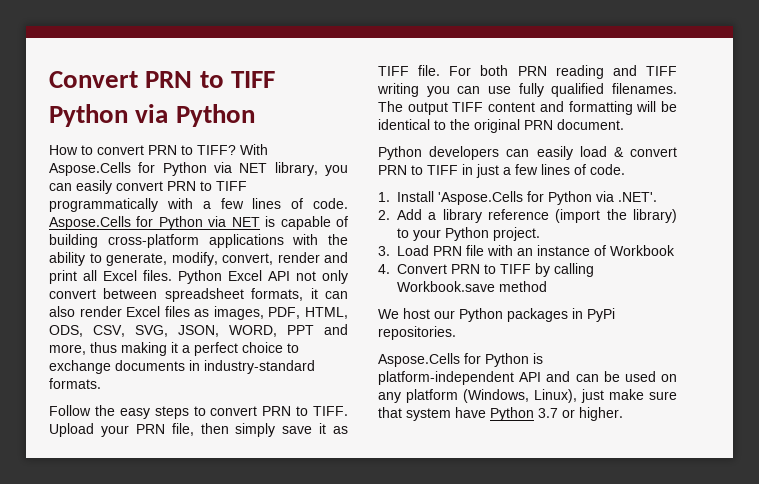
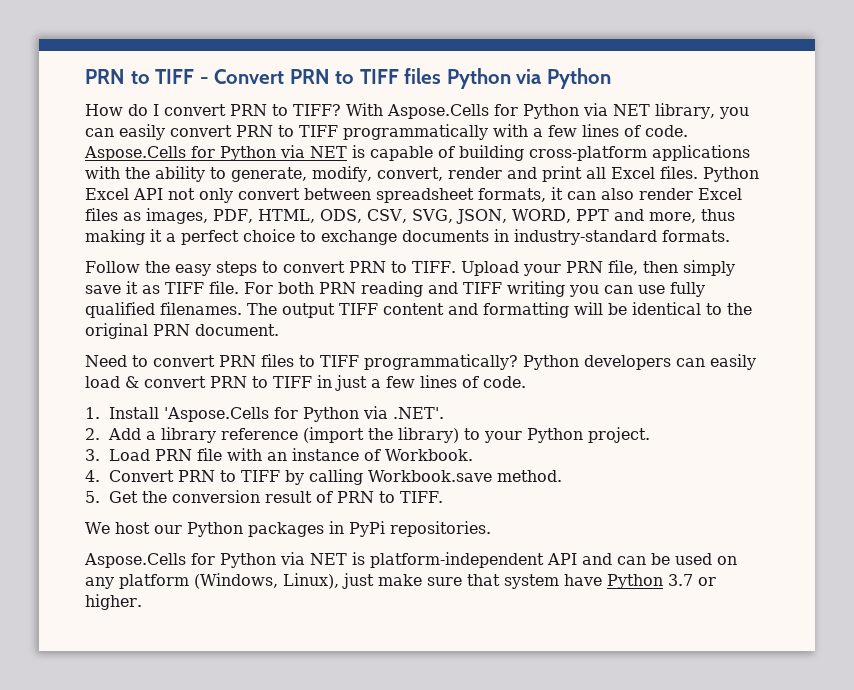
[49,71,275,88] Convert PRN to TIFF -> [85,68,442,84] PRN to TIFF - Convert PRN to TIFF files
[81,145,93,155] to -> [128,104,159,116] do I
(624, 124) none -> [85,354,518,370] Need to convert PRN files to TIFF programmatically?
[610,245,675,256] Workbook -> [384,449,474,461] Workbook.
[499,281,547,292] method -> [497,470,563,482] [85,490,444,503] method. // 5. Get the conversion result of PRN to TIFF.
(529, 360) none -> [280,552,347,565] via NET

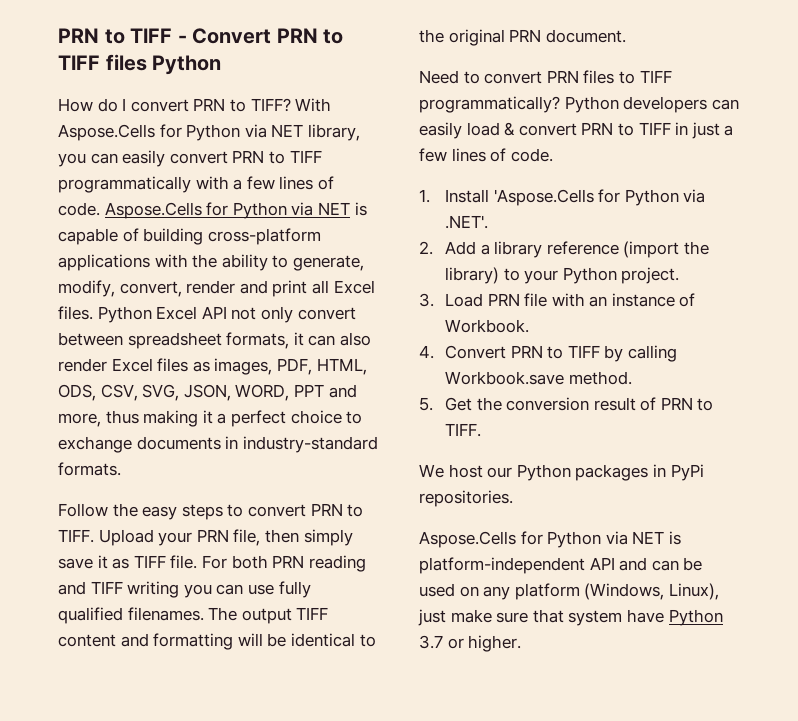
[516,68,611,89] via Python -> (222, 65) none

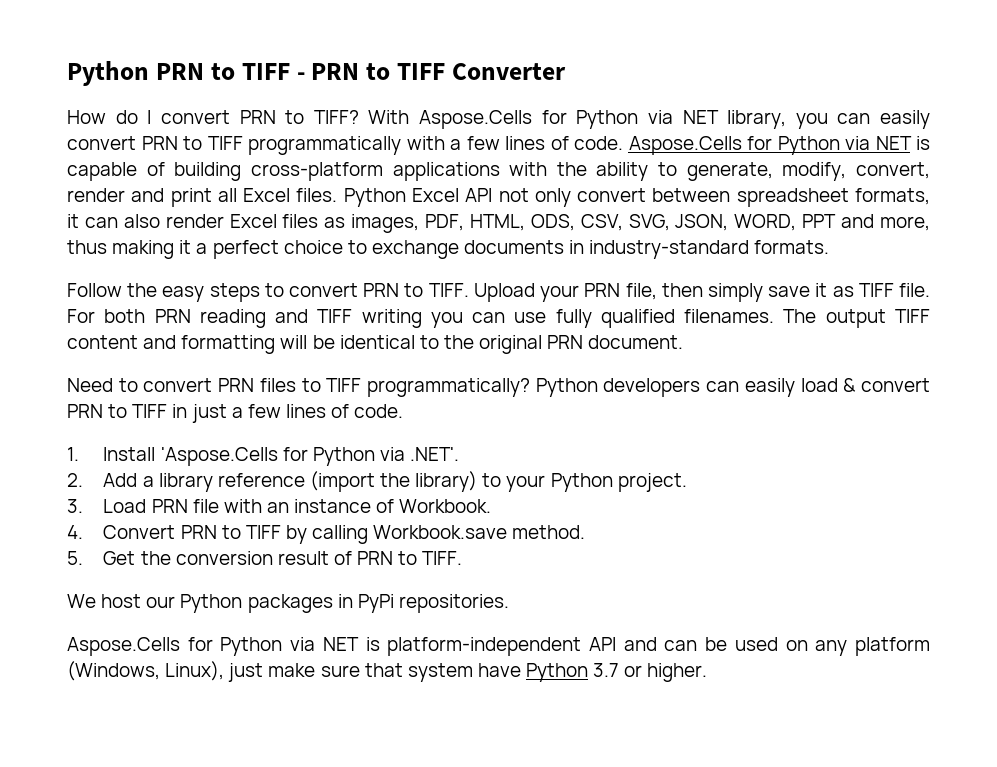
(58, 35) none -> [67,61,149,86] Python
[192,28,344,44] [58,54,222,75] Convert PRN to TIFF files Python -> [311,63,567,80] PRN to TIFF Converter

